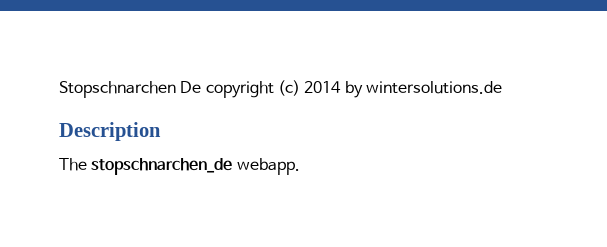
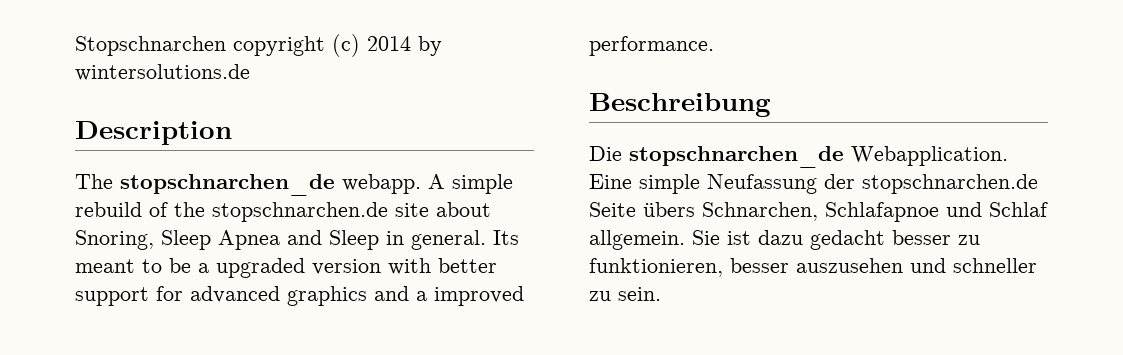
[180,81,202,93] De -> (226, 46) none
(300, 166) none -> [428,174,513,194] [75,202,491,222] [75,230,519,250] [75,258,497,278] [75,286,524,306] [589,36,714,56] [589,93,771,117] [589,146,1008,168] [589,174,1038,194] [589,202,1048,222] [589,230,980,250] [589,258,1037,277] [589,287,661,301] A simple rebuild of the stopschnarchen.de site about Snoring, Sleep Apnea and Sleep in general. Its meant to be a upgraded version with better support for advanced graphics and a improved performance. // Beschreibung // Die stopschnarchen_de Webapplication. Eine simple Neufassung der stopschnarchen.de Seite übers Schnarchen, Schlafapnoe und Schlaf allgemein. Sie ist dazu gedacht besser zu funktionieren, besser auszusehen und schneller zu sein.

